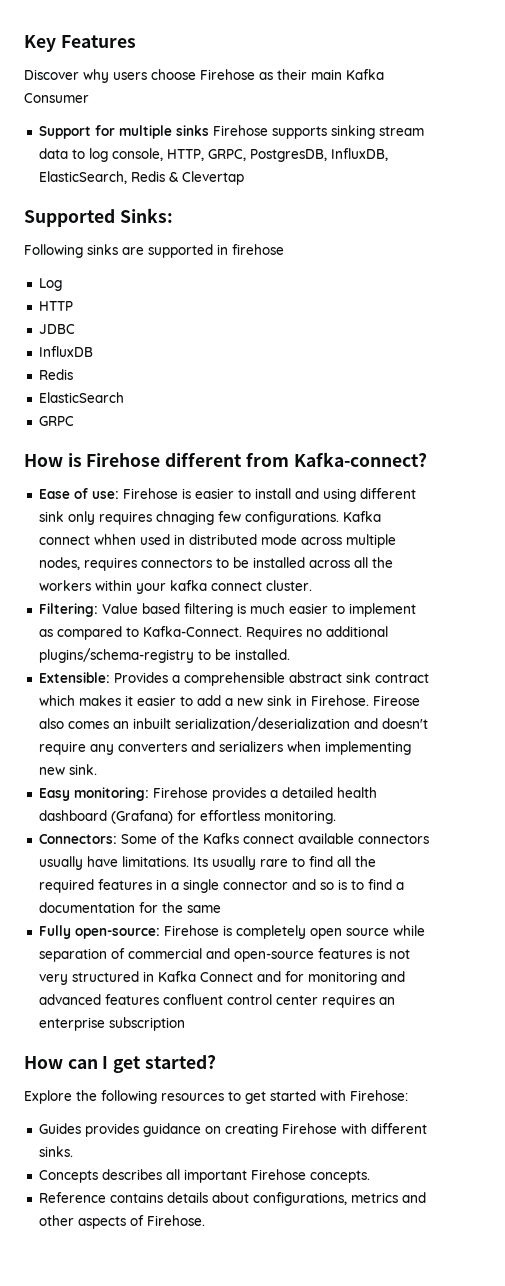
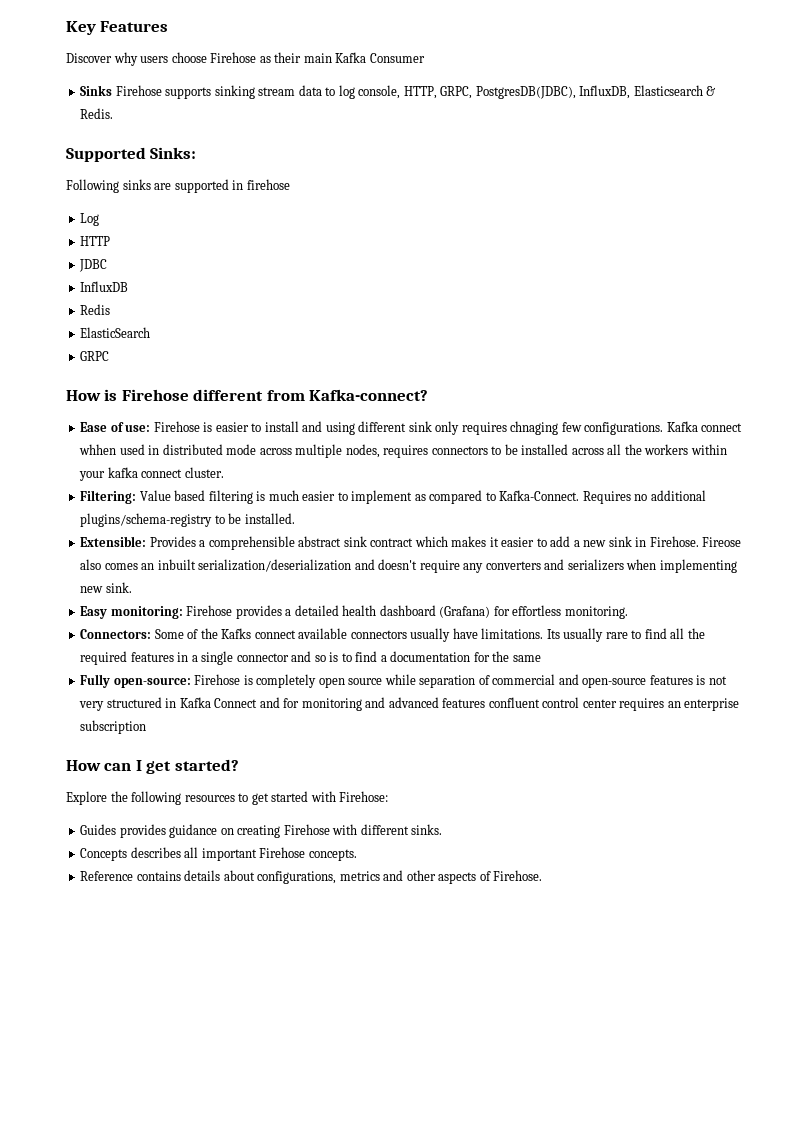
[38,125,209,139] Support for multiple sinks -> [80,85,113,96] Sinks
[249,148,388,162] [38,171,244,185] PostgresDB, InfluxDB, ElasticSearch, Redis & Clevertap -> [475,85,716,99] [80,108,114,119] PostgresDB(JDBC), InfluxDB, Elasticsearch & Redis.

